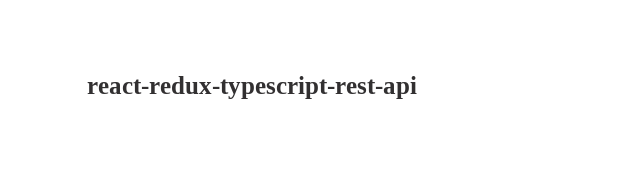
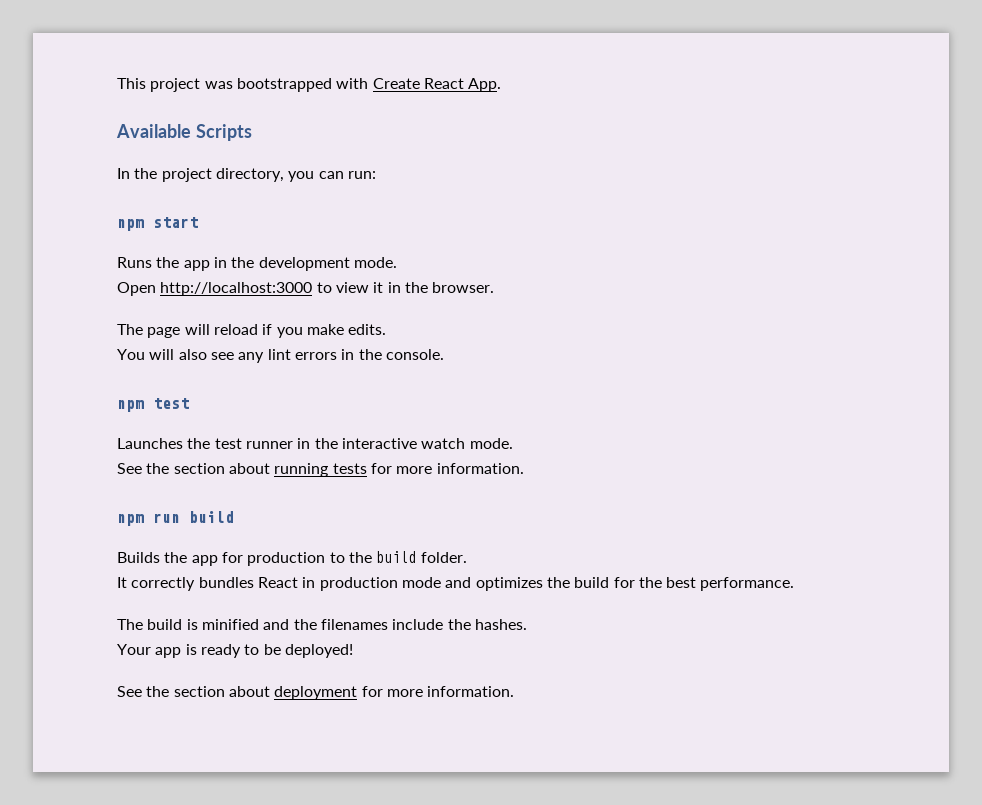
[87,76,417,99] react-redux-typescript-rest-api -> [117,78,502,92] [116,124,252,141] [117,168,376,182] [117,217,198,231] [117,257,397,271] [117,282,495,296] [117,324,387,338] [117,349,444,363] [117,398,189,412] [117,438,513,449] [117,463,524,477] [117,511,234,526] [117,551,467,566] [117,577,795,591] [117,619,527,630] [117,644,353,658] [117,686,515,700] This project was bootstrapped with Create React App. // Available Scripts // In the project directory, you can run: // npm start // Runs the app in the development mode. // Open http://localhost:3000 to view it in the browser. // The page will reload if you make edits. // You will also see any lint errors in the console. // npm test // Launches the test runner in the interactive watch mode. // See the section about running tests for more information. // npm run build // Builds the app for production to the build folder. // It correctly bundles React in production mode and optimizes the build for the best performance. // The build is minified and the filenames include the hashes. // Your app is ready to be deployed! // See the section about deployment for more information.

